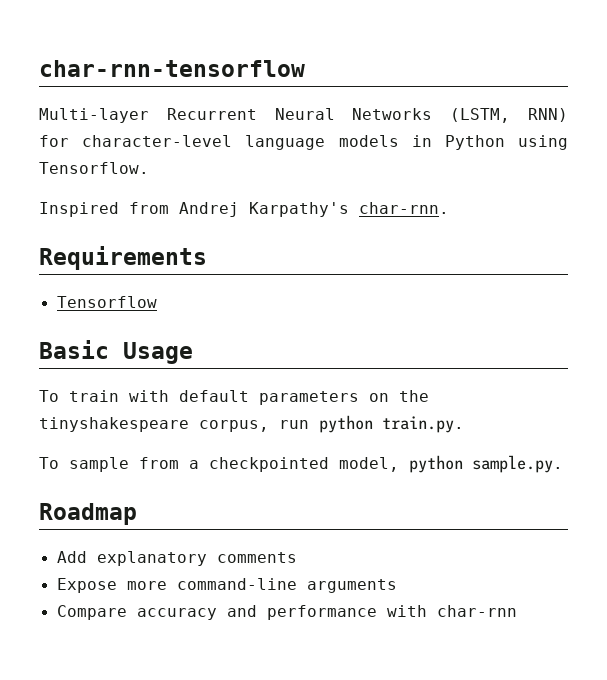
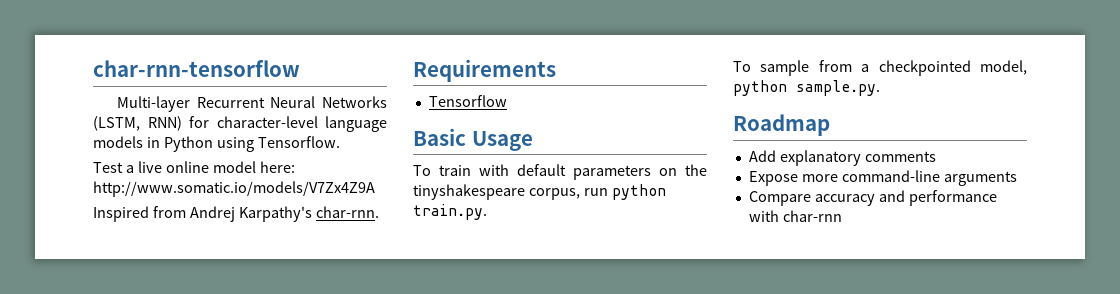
(149, 168) none -> [93,161,295,173] [93,181,375,197] // Test a live online model here: http://www.somatic.io/models/V7Zx4Z9A

